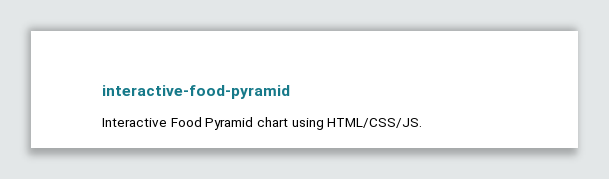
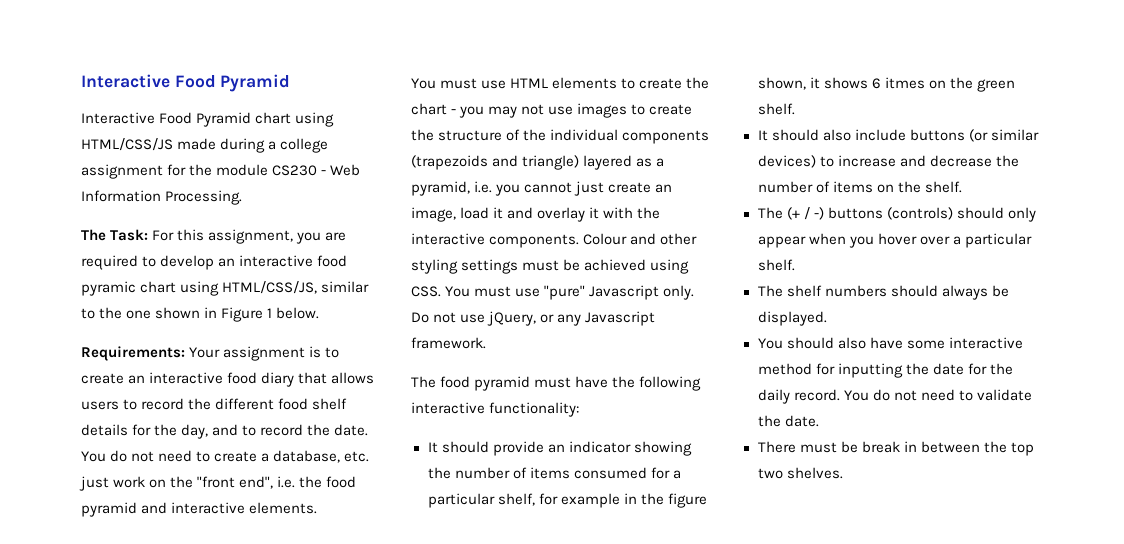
[102,85,290,99] interactive-food-pyramid -> [81,74,291,92] Interactive Food Pyramid
[327,118,423,128] HTML/CSS/JS. -> [81,138,329,153] [81,164,361,179] [81,190,243,205] [81,229,347,244] [81,255,348,270] [81,281,370,296] [81,307,320,322] [81,346,340,361] [81,372,375,387] [81,398,348,410] [81,424,369,439] [81,450,370,463] [79,476,357,491] [81,502,318,517] [411,77,710,89] [411,103,693,118] [411,129,710,144] [411,155,665,170] [411,181,673,196] [411,207,661,222] [411,233,698,248] [411,259,690,274] [411,285,695,300] [411,311,656,326] [411,337,486,349] [411,376,702,391] [411,402,580,417] [427,441,692,456] [427,467,681,479] [427,493,707,508] [757,77,1015,92] [757,103,795,115] [757,129,1039,142] [757,155,1019,168] [757,181,962,193] [757,207,1036,222] [757,233,1032,248] [757,259,795,271] [757,285,1009,300] [757,311,827,326] [757,337,1023,349] [757,363,1013,378] [757,389,1032,404] [757,415,819,427] [757,441,1034,456] [757,467,843,479] HTML/CSS/JS made during a college assignment for the module CS230 - Web Information Processing. // The Task: For this assignment, you are required to develop an interactive food pyramic chart using HTML/CSS/JS, similar to the one shown in Figure 1 below. // Requirements: Your assignment is to create an interactive food diary that allows users to record the different food shelf details for the day, and to record the date. You do not need to create a database, etc. just work on the "front end", i.e. the food pyramid and interactive elements. // You must use HTML elements to create the chart - you may not use images to create the structure of the individual components (trapezoids and triangle) layered as a pyramid, i.e. you cannot just create an image, load it and overlay it with the interactive components. Colour and other styling settings must be achieved using CSS. You must use "pure" Javascript only. Do not use jQuery, or any Javascript framework. // The food pyramid must have the following interactive functionality: // It should provide an indicator showing the number of items consumed for a particular shelf, for example in the figure shown, it shows 6 itmes on the green shelf. // It should also include buttons (or similar devices) to increase and decrease the number of items on the shelf. // The (+ / -) buttons (controls) should only appear when you hover over a particular shelf. // The shelf numbers should always be displayed. // You should also have some interactive method for inputting the date for the daily record. You do not need to validate the date. // There must be break in between the top two shelves.

